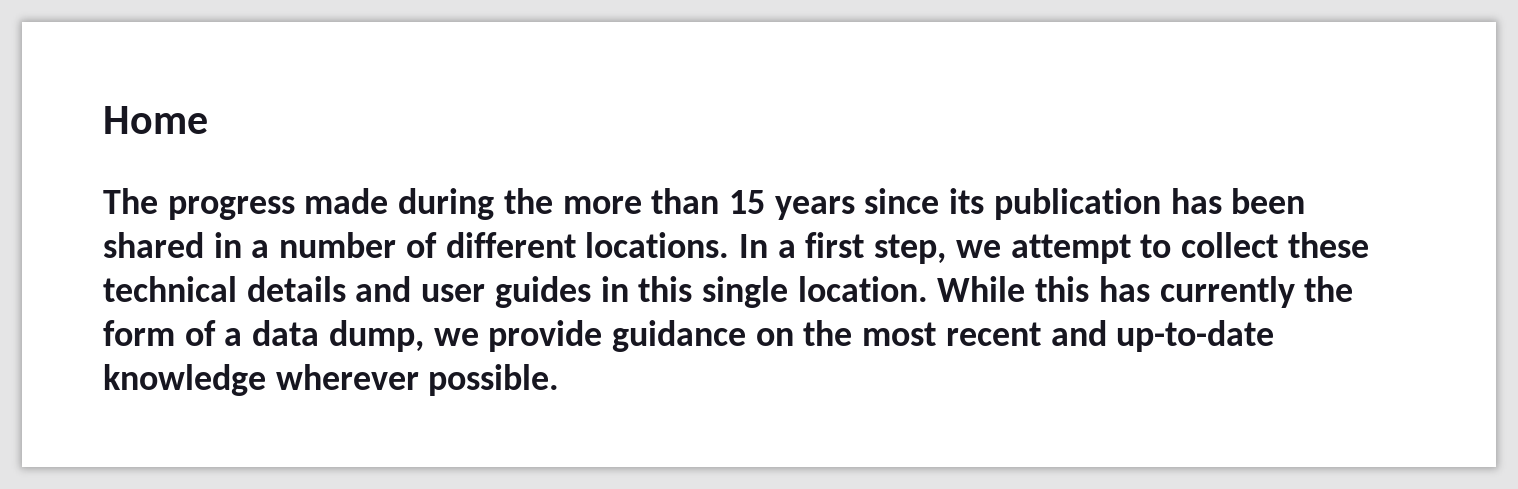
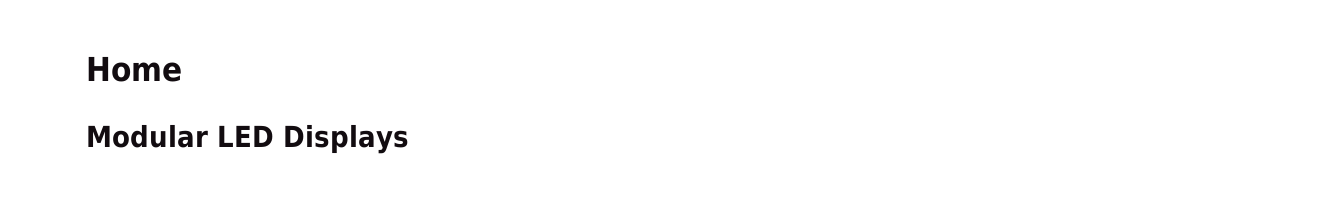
[103,188,1306,220] [103,232,1369,264] [103,276,1354,308] [103,320,1275,352] [103,364,560,396] The progress made during the more than 15 years since its publication has been shared in a number of different locations. In a first step, we attempt to collect these technical details and user guides in this single location. While this has currently the form of a data dump, we provide guidance on the most recent and up-to-date knowledge wherever possible. -> [86,124,409,154] Modular LED Displays

